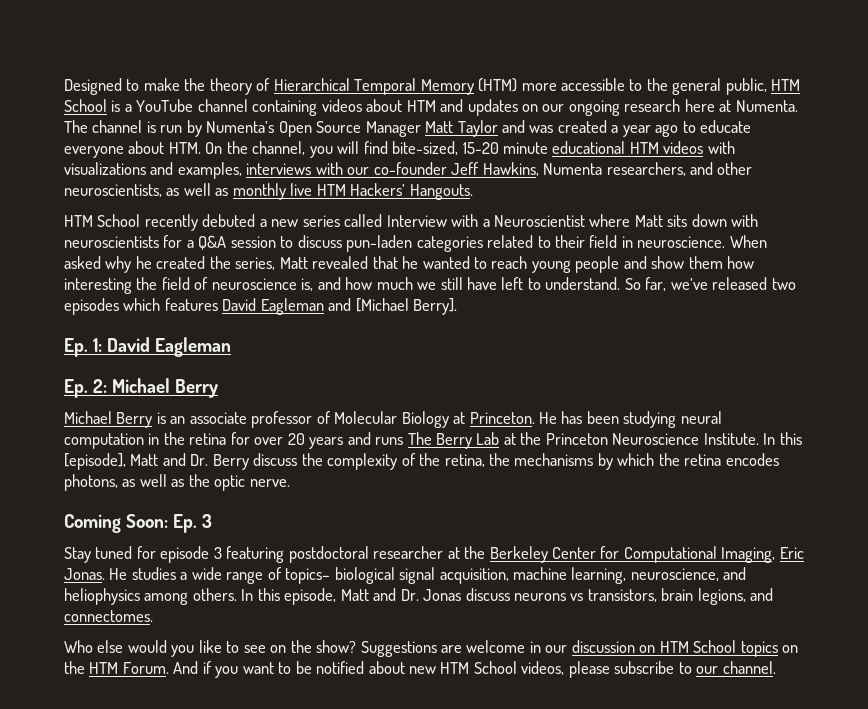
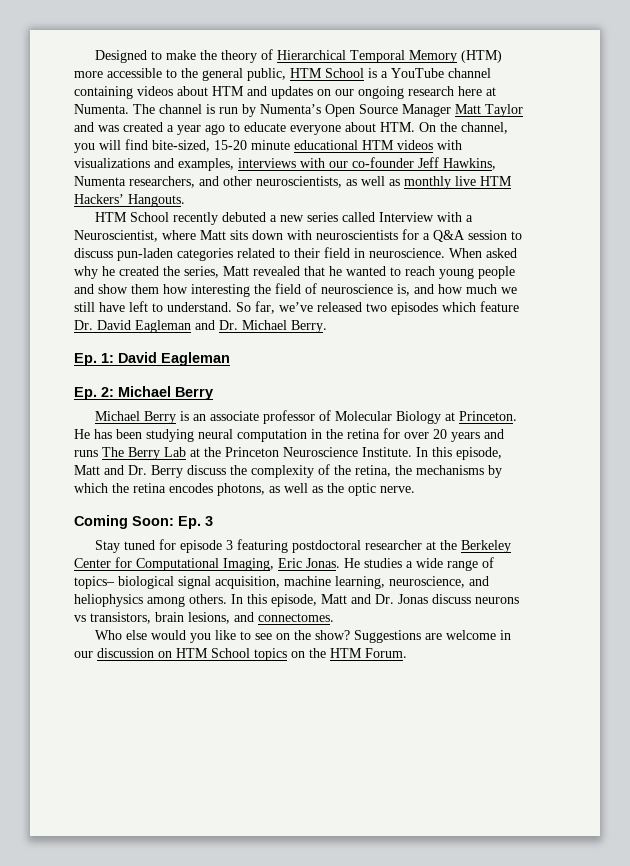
[494,215,586,227] Neuroscientist -> [74,230,158,242] Neuroscientist,
[164,298,218,311] features -> [480,301,519,312] [74,320,93,330] feature Dr.
[355,298,458,315] [Michael Berry]. -> [219,320,327,333] Dr. Michael Berry.
[64,453,126,470] [episode], -> [456,447,502,460] episode,
[697,588,746,605] legions, -> [188,612,230,624] lesions,
[173,661,776,678] And if you want to be notified about new HTM School videos, please subscribe to our channel. -> (407, 653) none

